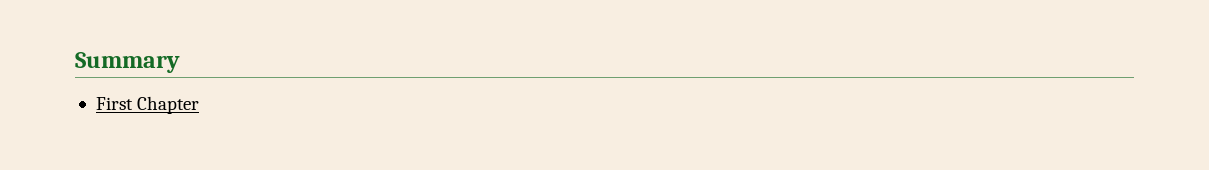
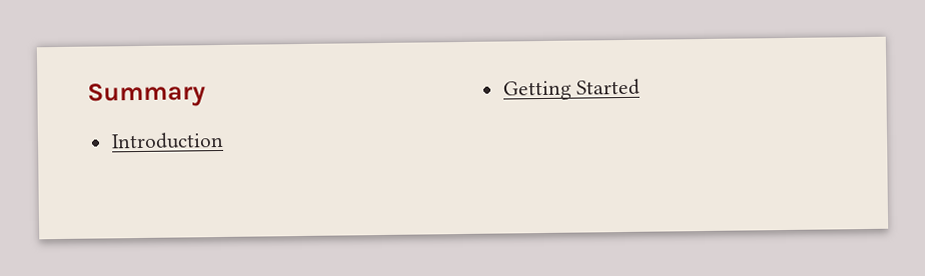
[95,96,200,114] First Chapter -> [110,131,224,150] [502,78,641,101] Introduction // Getting Started

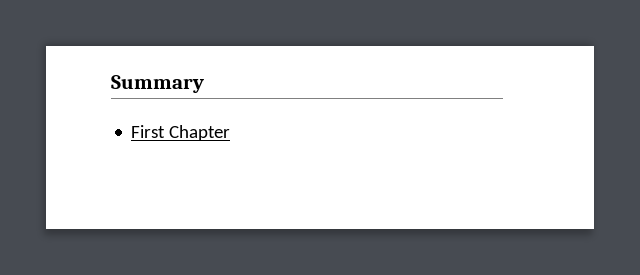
[110,131,224,150] [502,78,641,101] Introduction // Getting Started -> [131,125,231,141] First Chapter

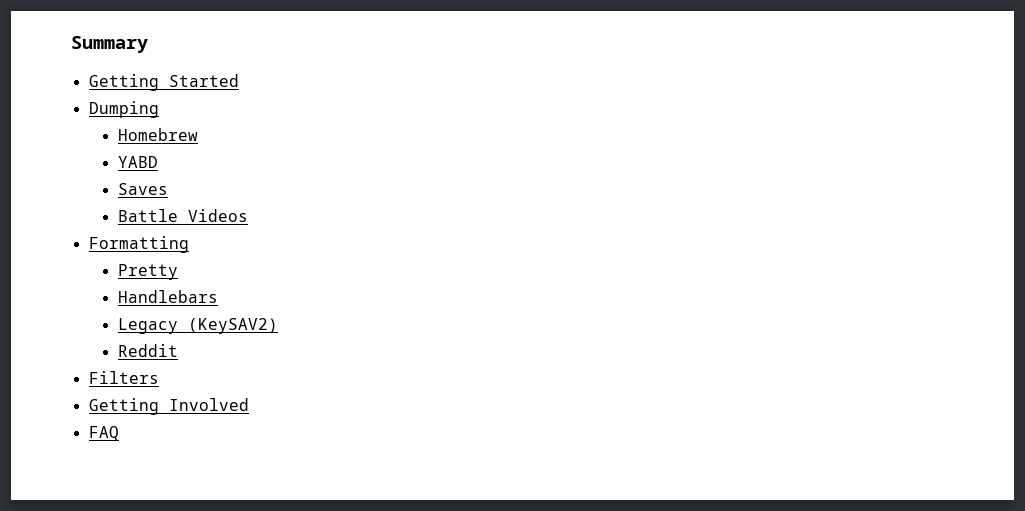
[131,125,231,141] First Chapter -> [88,74,239,91] [88,101,159,118] [117,128,198,141] [117,156,158,168] [117,183,168,195] [117,209,248,222] [88,236,189,253] [117,264,178,280] [117,290,218,303] [117,318,278,334] [117,344,178,357] [88,371,159,384] [88,398,249,415] [88,426,119,441] Getting Started // Dumping // Homebrew // YABD // Saves // Battle Videos // Formatting // Pretty // Handlebars // Legacy (KeySAV2) // Reddit // Filters // Getting Involved // FAQ

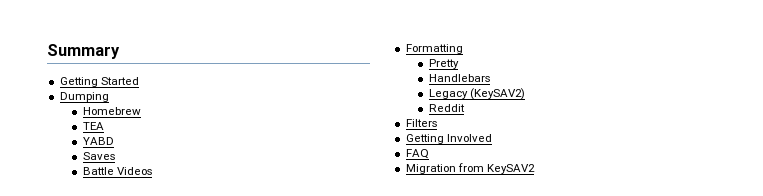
(198, 134) none -> [82,122,104,130] // TEA
(119, 433) none -> [405,163,535,174] // Migration from KeySAV2

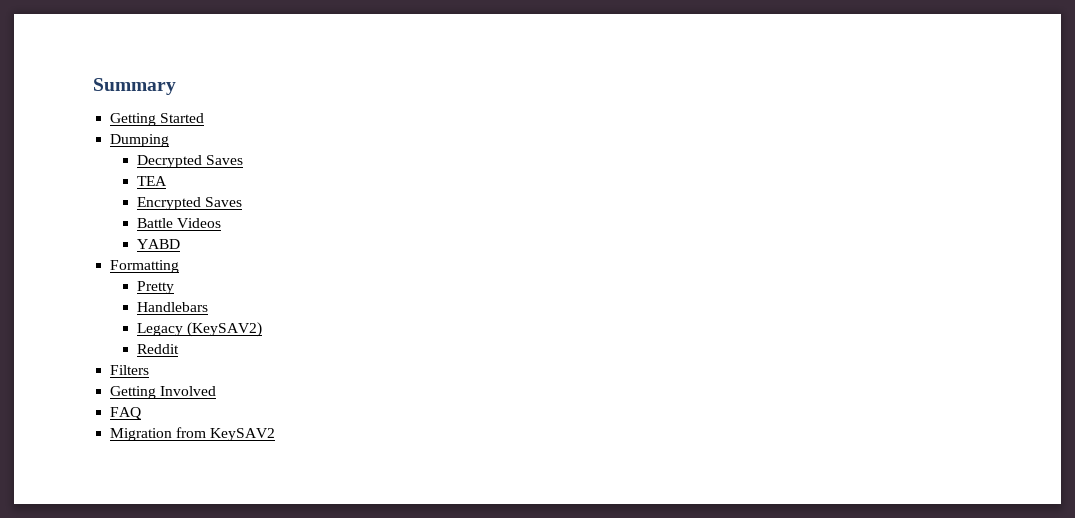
[82,107,141,115] Homebrew -> [136,155,243,168] Decrypted Saves
[82,137,114,145] YABD // -> [136,197,201,210] Encrypted
(152, 171) none -> [136,239,180,249] // YABD

